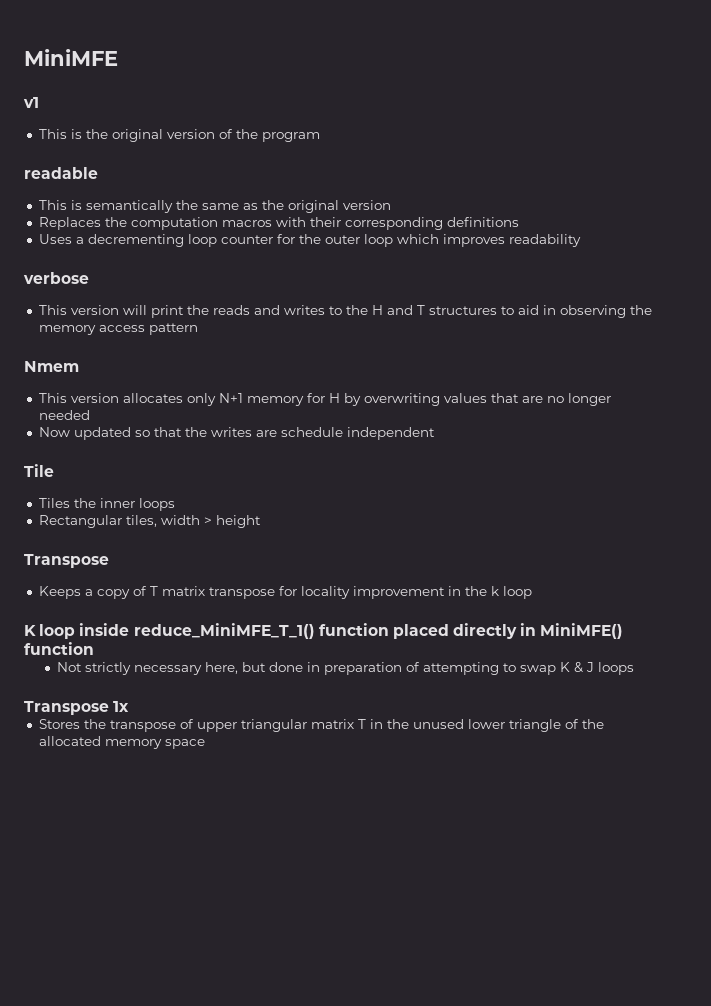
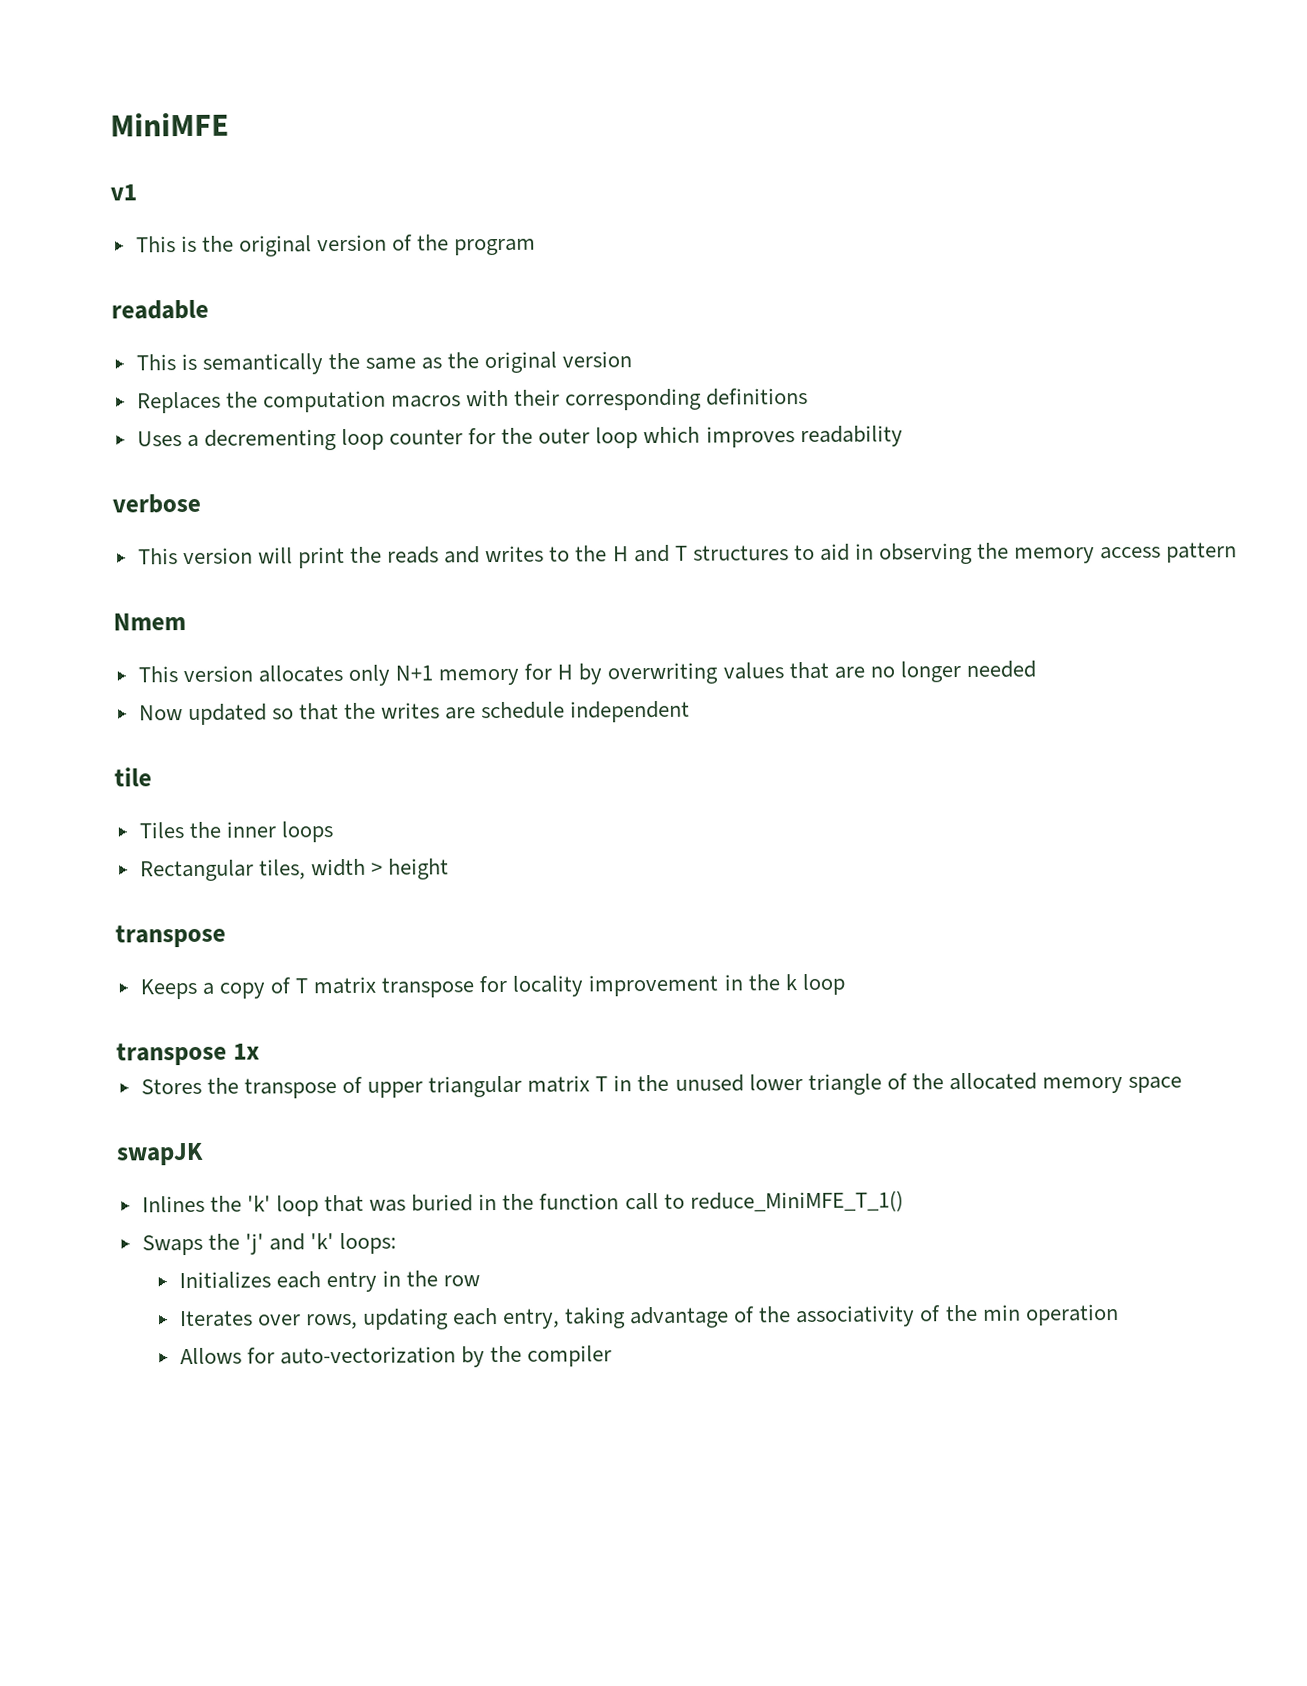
[24,464,54,477] Tile -> [114,767,152,787] tile
[24,554,109,568] Transpose -> [115,924,226,948] transpose
[24,623,624,639] [24,642,94,655] [56,662,634,675] [24,701,109,715] K loop inside reduce_MiniMFE_T_1() function placed directly in MiniMFE() function // Not strictly necessary here, but done in preparation of attempting to swap K & J loops // Transpose -> [116,1042,227,1066] transpose
(205, 744) none -> [116,1142,204,1166] [141,1190,904,1217] [141,1232,398,1256] [178,1270,480,1293] [179,1304,1119,1330] [179,1345,612,1368] // swapJK // Inlines the 'k' loop that was buried in the function call to reduce_MiniMFE_T_1() // Swaps the 'j' and 'k' loops: // Initializes each entry in the row // Iterates over rows, updating each entry, taking advantage of the associativity of the min operation // Allows for auto-vectorization by the compiler

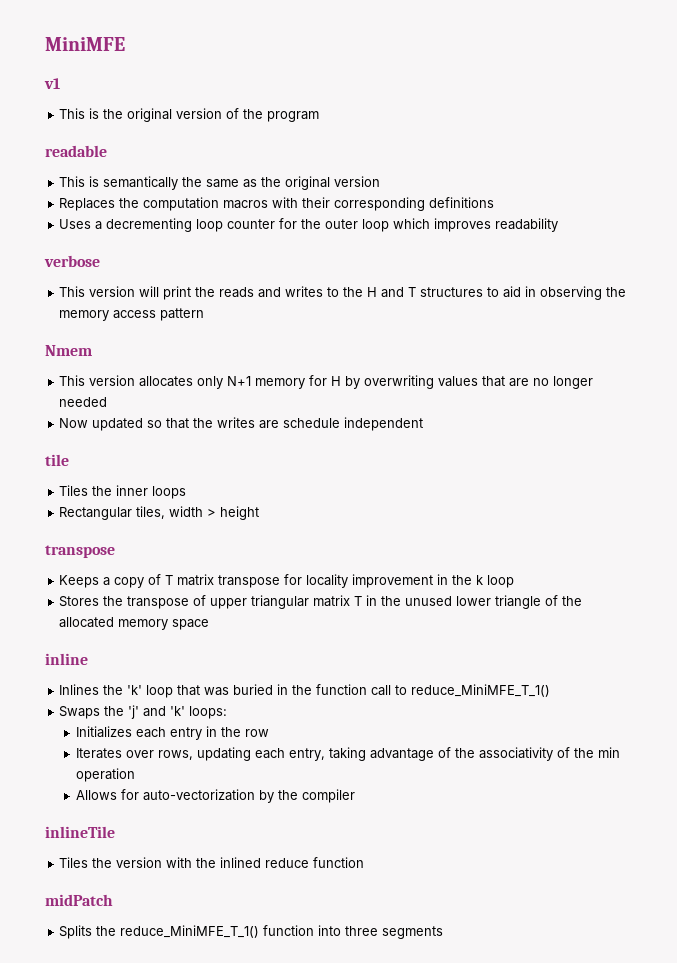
[116,1042,260,1066] // transpose 1x -> (515, 581) none
[116,1142,204,1166] swapJK -> [45,653,88,665] inline
(612, 1356) none -> [45,826,115,838] [59,857,365,868] [45,894,113,906] [59,925,444,939] // inlineTile // Tiles the version with the inlined reduce function // midPatch // Splits the reduce_MiniMFE_T_1() function into three segments

